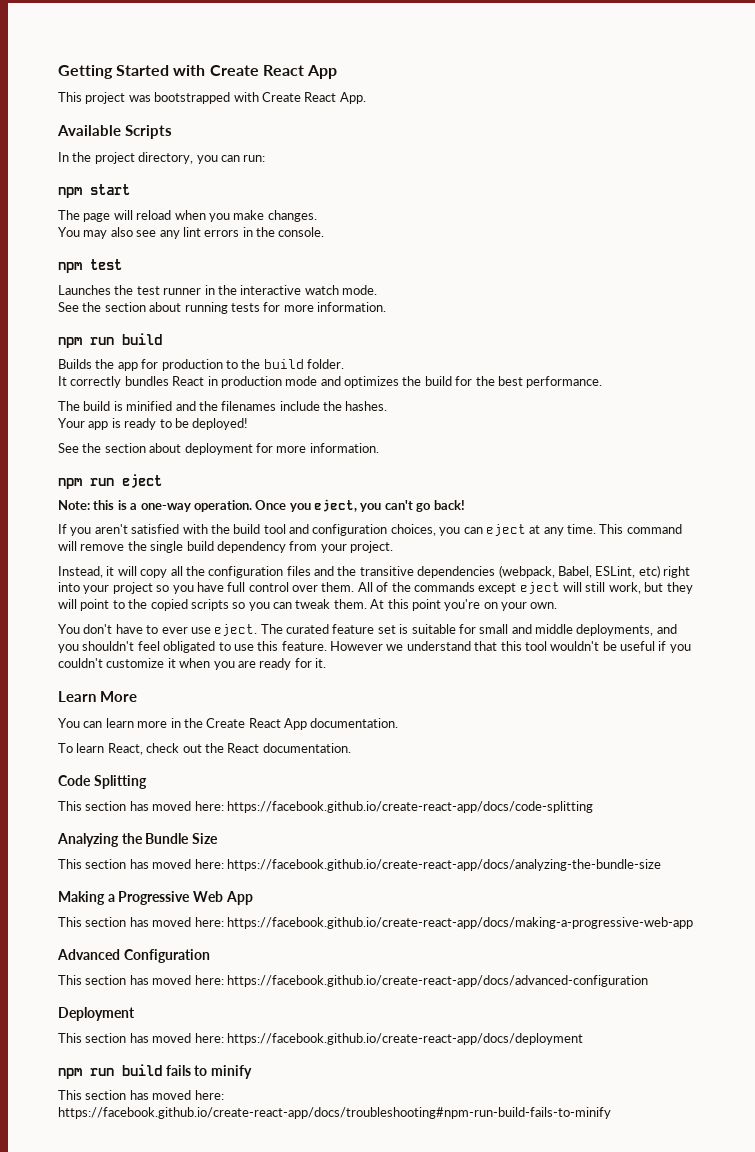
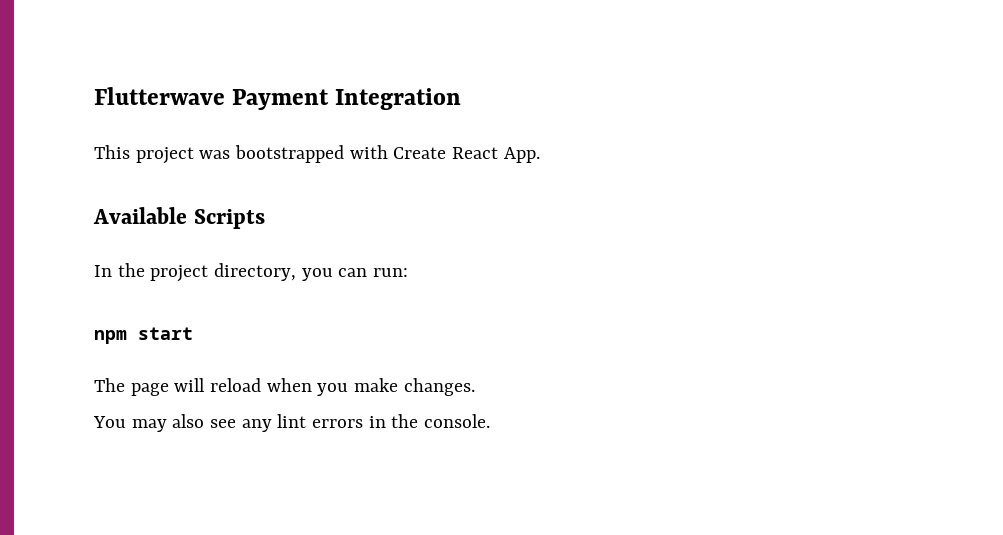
[58,65,337,79] Getting Started with Create React App -> [94,87,462,110] Flutterwave Payment Integration
[58,259,122,273] [58,285,377,295] [58,302,386,314] [58,333,162,348] [58,359,344,371] [58,376,603,388] [58,401,388,411] [58,418,249,430] [58,443,379,455] [58,474,162,489] [58,499,465,512] [58,524,682,536] [58,541,393,553] [58,565,690,578] [58,582,693,594] [58,599,558,611] [58,624,677,636] [58,641,691,653] [58,658,326,670] [58,691,137,702] [58,718,399,730] [58,743,351,755] [58,775,147,789] [58,801,593,813] [57,833,218,847] [58,859,661,871] [58,891,253,905] [58,917,693,929] [57,949,210,963] [58,975,648,987] [58,1007,135,1021] [58,1033,583,1045] [58,1064,252,1079] [58,1090,224,1100] [58,1107,611,1119] // npm test // Launches the test runner in the interactive watch mode. // See the section about running tests for more information. // npm run build // Builds the app for production to the build folder. // It correctly bundles React in production mode and optimizes the build for the best performance. // The build is minified and the filenames include the hashes. // Your app is ready to be deployed! // See the section about deployment for more information. // npm run eject // Note: this is a one-way operation. Once you eject, you can't go back! // If you aren't satisfied with the build tool and configuration choices, you can eject at any time. This command will remove the single build dependency from your project. // Instead, it will copy all the configuration files and the transitive dependencies (webpack, Babel, ESLint, etc) right into your project so you have full control over them. All of the commands except eject will still work, but they will point to the copied scripts so you can tweak them. At this point you're on your own. // You don't have to ever use eject. The curated feature set is suitable for small and middle deployments, and you shouldn't feel obligated to use this feature. However we understand that this tool wouldn't be useful if you couldn't customize it when you are ready for it. // Learn More // You can learn more in the Create React App documentation. // To learn React, check out the React documentation. // Code Splitting // This section has moved here: https://facebook.github.io/create-react-app/docs/code-splitting // Analyzing the Bundle Size // This section has moved here: https://facebook.github.io/create-react-app/docs/analyzing-the-bundle-size // Making a Progressive Web App // This section has moved here: https://facebook.github.io/create-react-app/docs/making-a-progressive-web-app // Advanced Configuration // This section has moved here: https://facebook.github.io/create-react-app/docs/advanced-configuration // Deployment // This section has moved here: https://facebook.github.io/create-react-app/docs/deployment // npm run build fails to minify // This section has moved here: https://facebook.github.io/create-react-app/docs/troubleshooting#npm-run-build-fails-to-minify -> (491, 421) none

